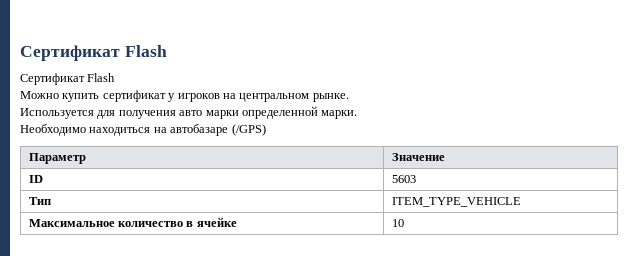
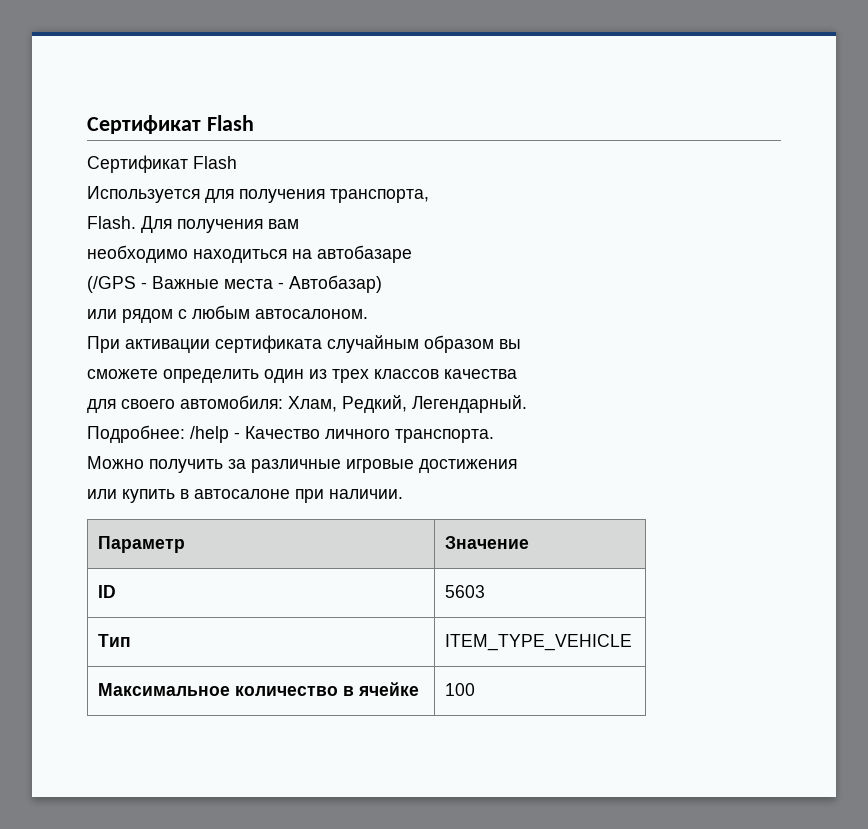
[20,90,349,102] [20,106,358,119] [20,124,266,136] Можно купить сертификат у игроков на центральном рынке. // Используется для получения авто марки определенной марки. // Необходимо находиться на автобазаре (/GPS) -> [87,186,429,203] [87,216,299,233] [87,245,412,263] [87,275,382,293] [87,305,368,323] [87,335,521,353] [87,369,517,383] [87,395,527,413] [87,425,494,443] [87,456,517,473] [87,489,403,503] Используется для получения транспорта, // Flash. Для получения вам // необходимо находиться на автобазаре // (/GPS - Важные места - Автобазар) // или рядом с любым автосалоном. // При активации сертификата случайным образом вы // сможете определить один из трех классов качества // для своего автомобиля: Хлам, Редкий, Легендарный. // Подробнее: /help - Качество личного транспорта. // Можно получить за различные игровые достижения // или купить в автосалоне при наличии.
[391,219,404,227] 10 -> [445,683,476,696] 100

